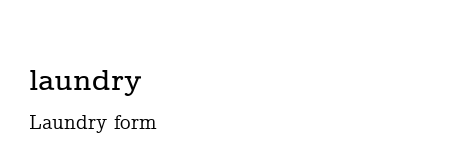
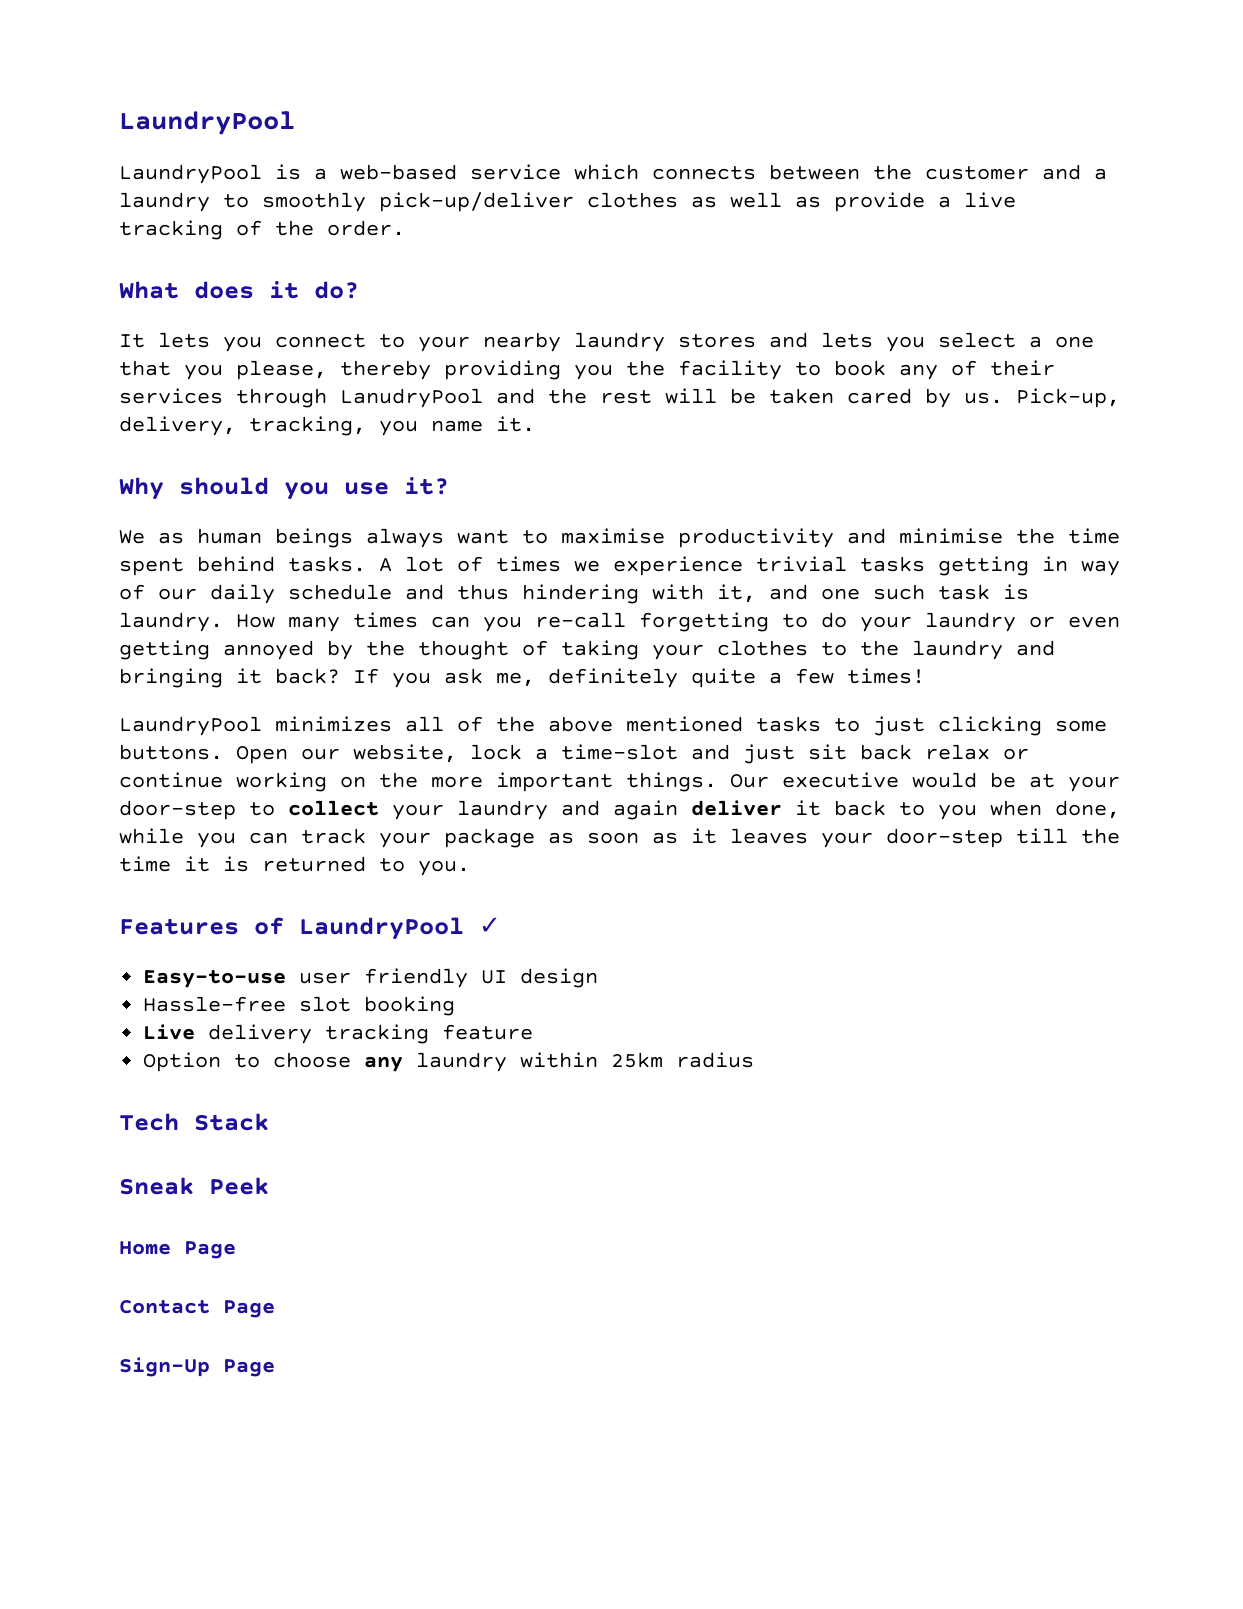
[29,70,142,96] [29,115,157,133] laundry // Laundry form -> [119,111,295,135] [119,164,1107,184] [119,192,1016,212] [119,220,405,240] [119,281,359,299] [119,332,1094,352] [119,360,1055,380] [119,388,1120,408] [119,416,535,436] [119,477,449,500] [119,528,1120,548] [119,556,1120,576] [119,584,1029,604] [119,612,1120,632] [119,640,1055,660] [119,668,925,688] [119,716,1107,736] [119,744,1029,764] [119,772,1120,792] [119,800,1120,820] [119,828,1120,848] [119,856,470,876] [119,917,501,940] [143,968,599,988] [143,996,456,1016] [143,1024,534,1044] [143,1052,755,1072] [119,1113,269,1131] [119,1177,269,1195] [119,1241,236,1259] [119,1300,275,1318] [119,1357,275,1377] LaundryPool // LaundryPool is a web-based service which connects between the customer and a laundry to smoothly pick-up/deliver clothes as well as provide a live tracking of the order. // What does it do? // It lets you connect to your nearby laundry stores and lets you select a one that you please, thereby providing you the facility to book any of their services through LanudryPool and the rest will be taken cared by us. Pick-up, delivery, tracking, you name it. // Why should you use it? // We as human beings always want to maximise productivity and minimise the time spent behind tasks. A lot of times we experience trivial tasks getting in way of our daily schedule and thus hindering with it, and one such task is laundry. How many times can you re-call forgetting to do your laundry or even getting annoyed by the thought of taking your clothes to the laundry and bringing it back? If you ask me, definitely quite a few times! // LaundryPool minimizes all of the above mentioned tasks to just clicking some buttons. Open our website, lock a time-slot and just sit back relax or continue working on the more important things. Our executive would be at your door-step to collect your laundry and again deliver it back to you when done, while you can track your package as soon as it leaves your door-step till the time it is returned to you. // Features of LaundryPool ✓ // Easy-to-use user friendly UI design // Hassle-free slot booking // Live delivery tracking feature // Option to choose any laundry within 25km radius // Tech Stack // Sneak Peek // Home Page // Contact Page // Sign-Up Page

